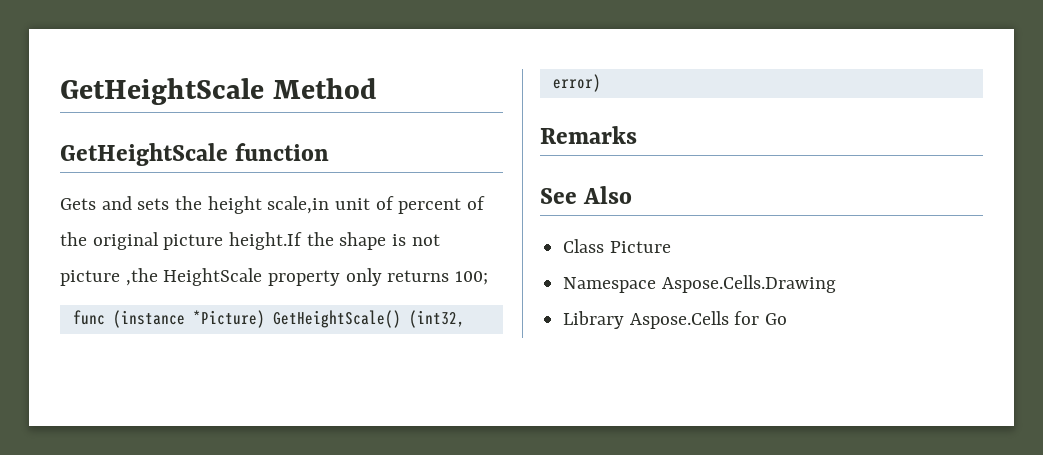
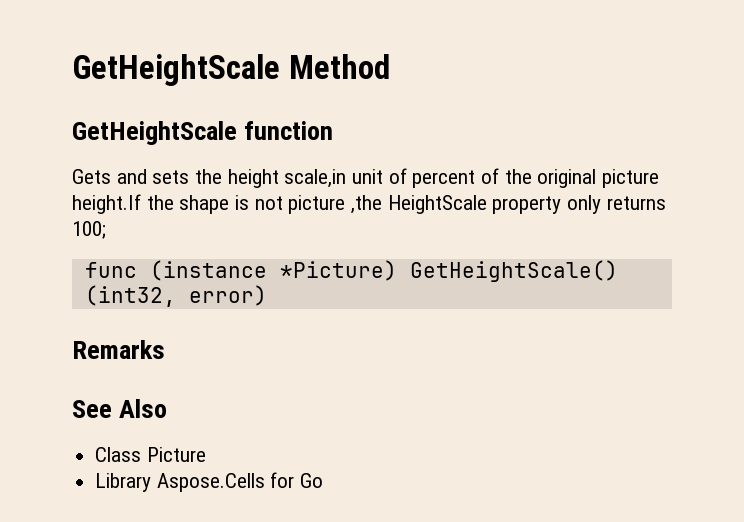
[563,275,836,293] // Namespace Aspose.Cells.Drawing -> (206, 454) none

